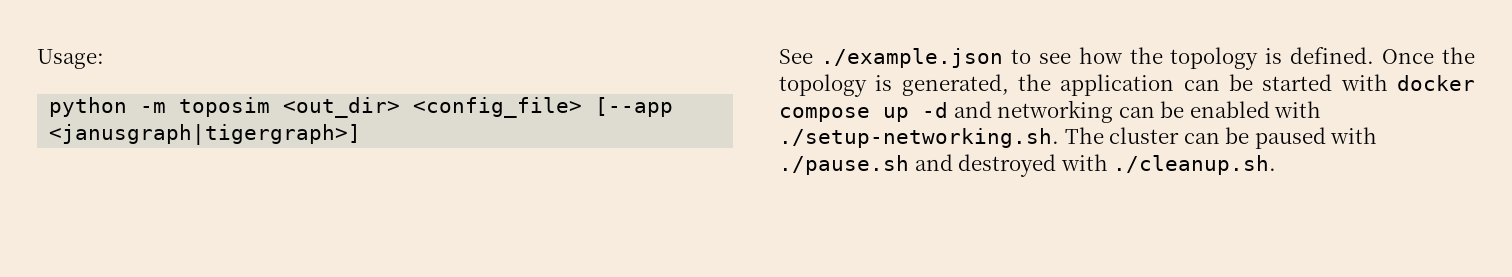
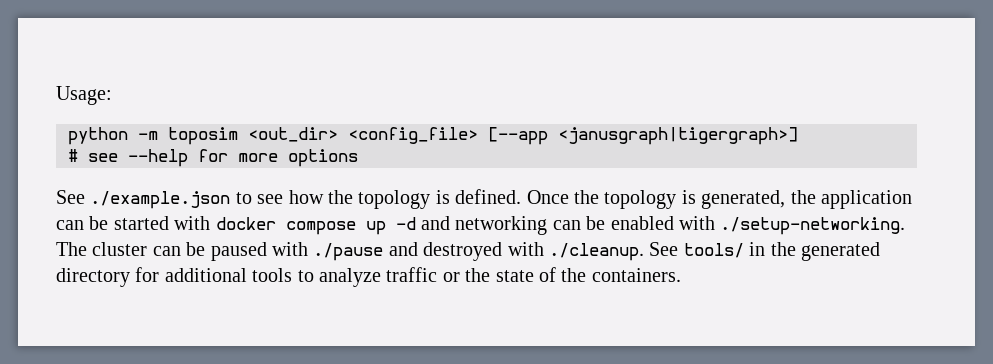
(362, 134) none -> [68,149,358,167] // # see --help for more options
[779,128,1059,148] ./setup-networking.sh. -> [720,217,906,235] ./setup-networking.
[779,155,909,175] ./pause.sh -> [313,243,384,261] ./pause
[1113,155,1277,175] ./cleanup.sh. -> [549,242,880,261] [56,267,681,287] ./cleanup. See tools/ in the generated directory for additional tools to analyze traffic or the state of the containers.

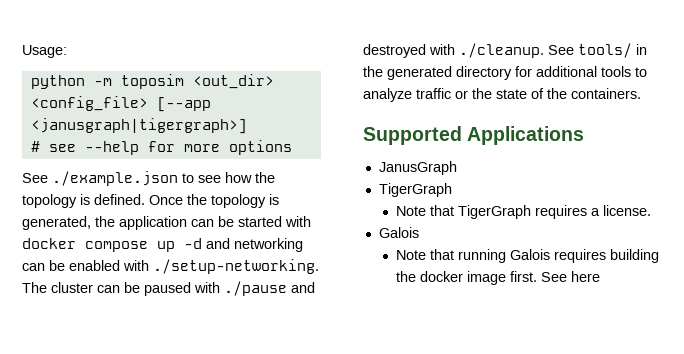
(681, 275) none -> [363,126,585,145] [378,161,457,175] [378,183,452,197] [396,205,652,219] [378,227,419,238] [396,249,660,263] [396,271,601,285] // Supported Applications // JanusGraph // TigerGraph // Note that TigerGraph requires a license. // Galois // Note that running Galois requires building the docker image first. See here

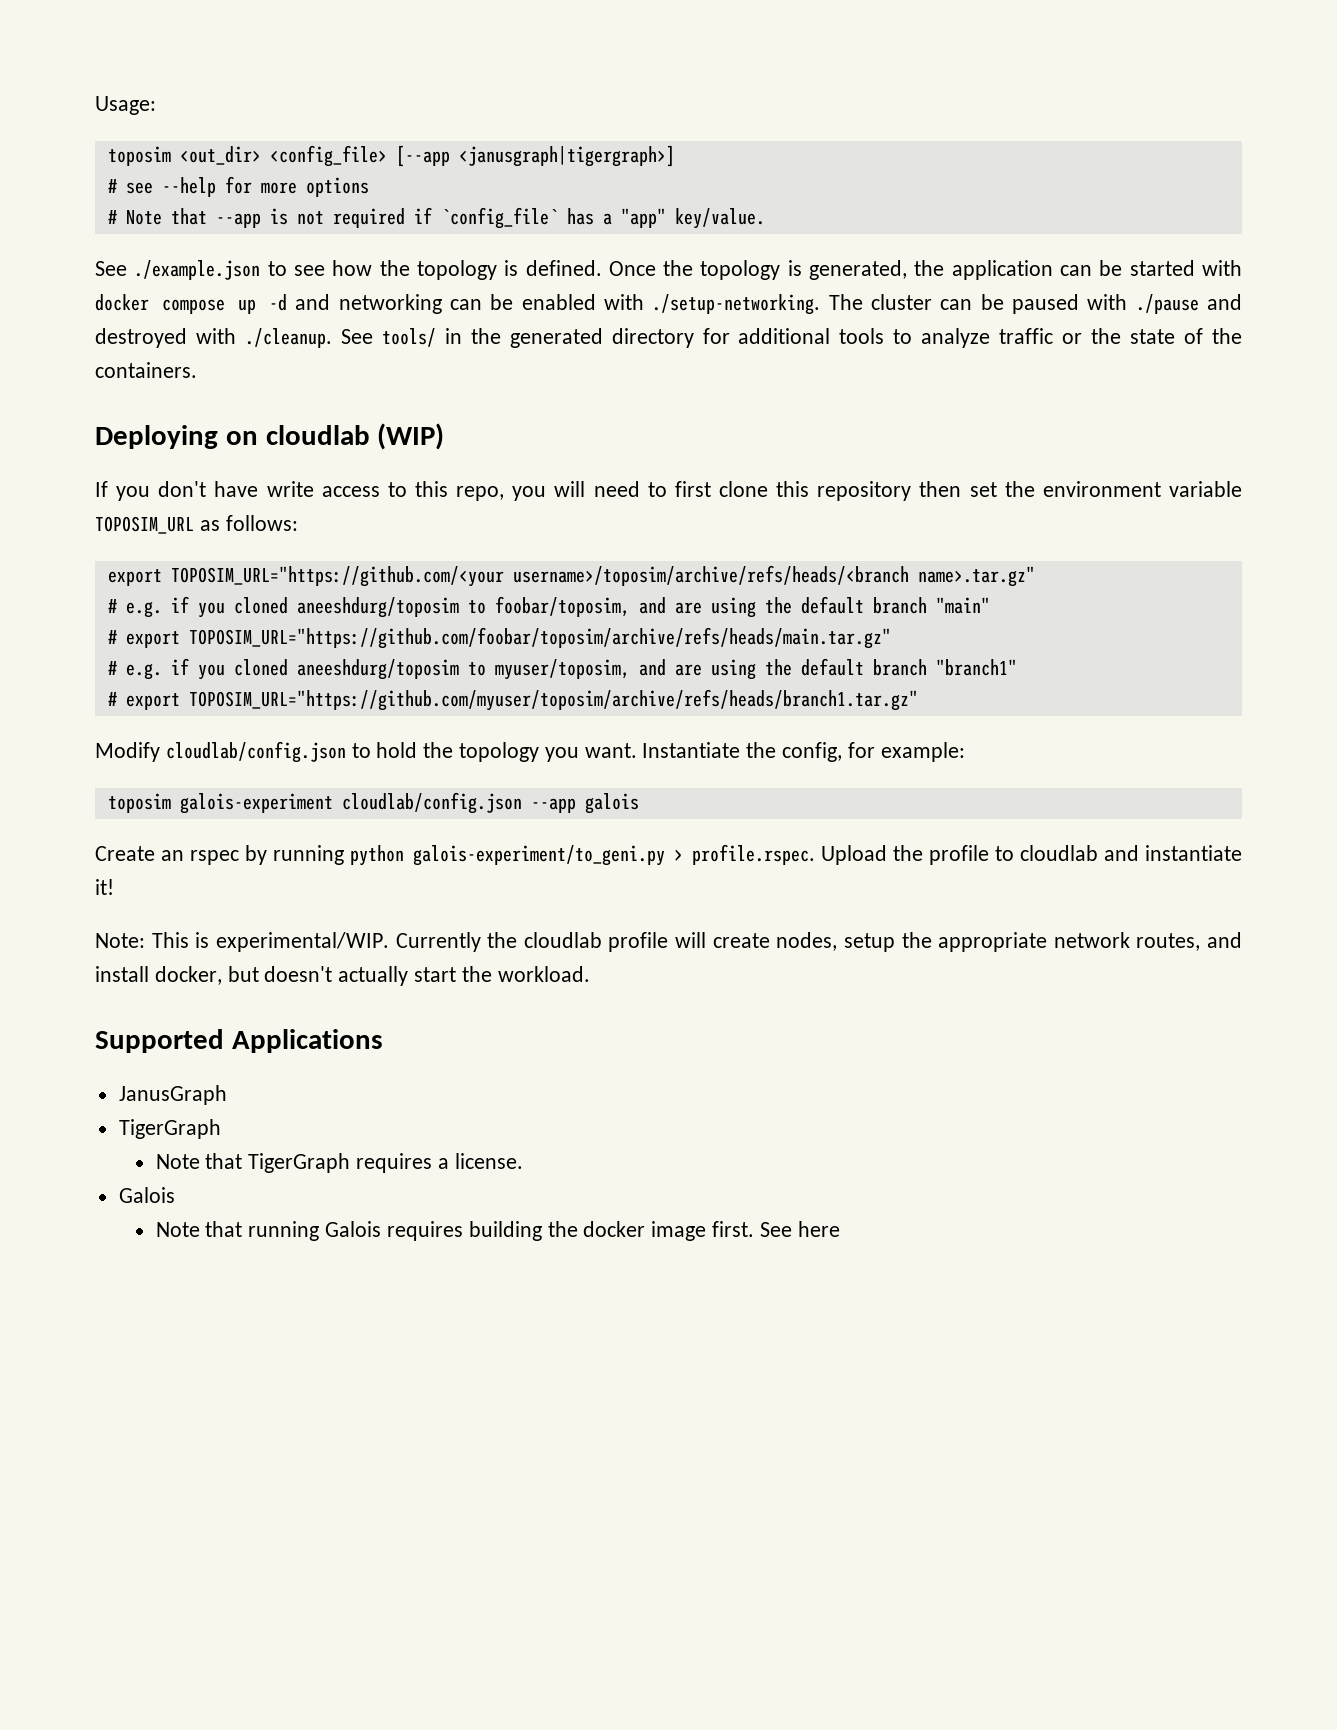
[30,75,112,89] python -m -> (156, 105) none
(292, 147) none -> [107,207,765,229] // # Note that --app is not required if `config_file` has a "app" key/value.
(641, 93) none -> [95,423,445,450] [95,481,1242,501] [95,515,298,534] [107,565,1035,587] [107,596,990,618] [107,627,891,649] [107,658,1017,680] [107,689,918,711] [95,741,965,763] [107,792,639,814] [95,844,1242,866] [95,879,114,895] [95,932,1242,952] [95,966,590,986] // Deploying on cloudlab (WIP) // If you don't have write access to this repo, you will need to first clone this repository then set the environment variable TOPOSIM_URL as follows: // export TOPOSIM_URL="https://github.com/<your username>/toposim/archive/refs/heads/<branch name>.tar.gz" // # e.g. if you cloned aneeshdurg/toposim to foobar/toposim, and are using the default branch "main" // # export TOPOSIM_URL="https://github.com/foobar/toposim/archive/refs/heads/main.tar.gz" // # e.g. if you cloned aneeshdurg/toposim to myuser/toposim, and are using the default branch "branch1" // # export TOPOSIM_URL="https://github.com/myuser/toposim/archive/refs/heads/branch1.tar.gz" // Modify cloudlab/config.json to hold the topology you want. Instantiate the config, for example: // toposim galois-experiment cloudlab/config.json --app galois // Create an rspec by running python galois-experiment/to_geni.py > profile.rspec. Upload the profile to cloudlab and instantiate it! // Note: This is experimental/WIP. Currently the cloudlab profile will create nodes, setup the appropriate network routes, and install docker, but doesn't actually start the workload.

